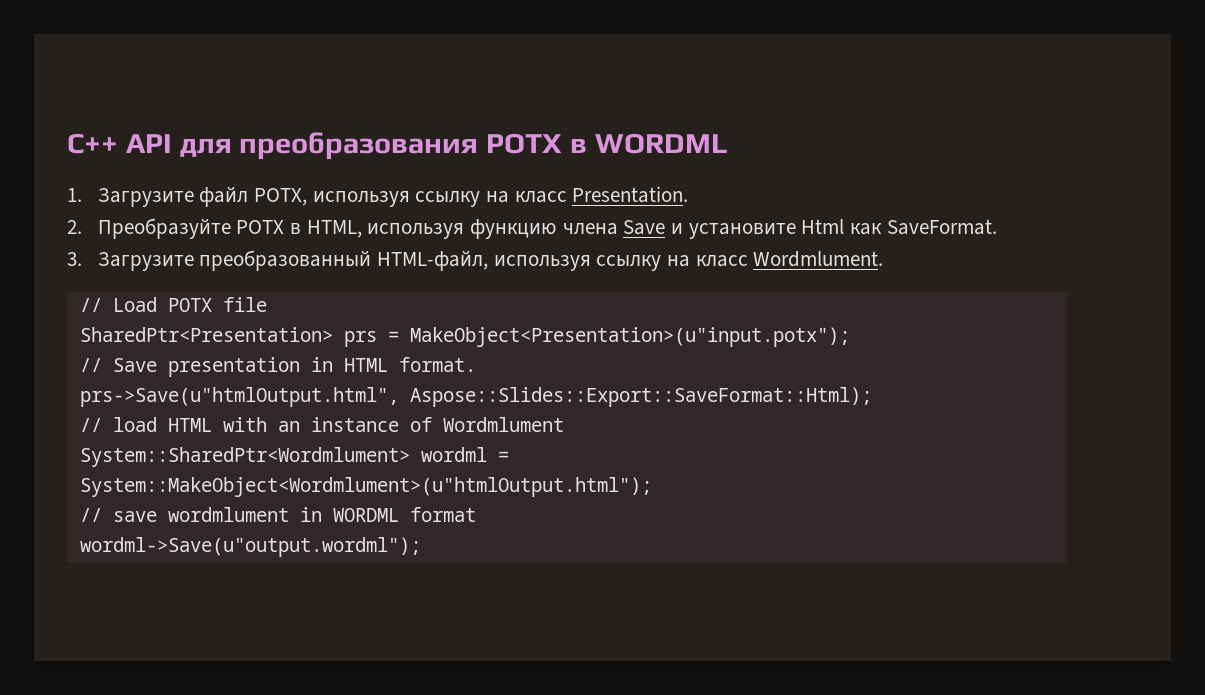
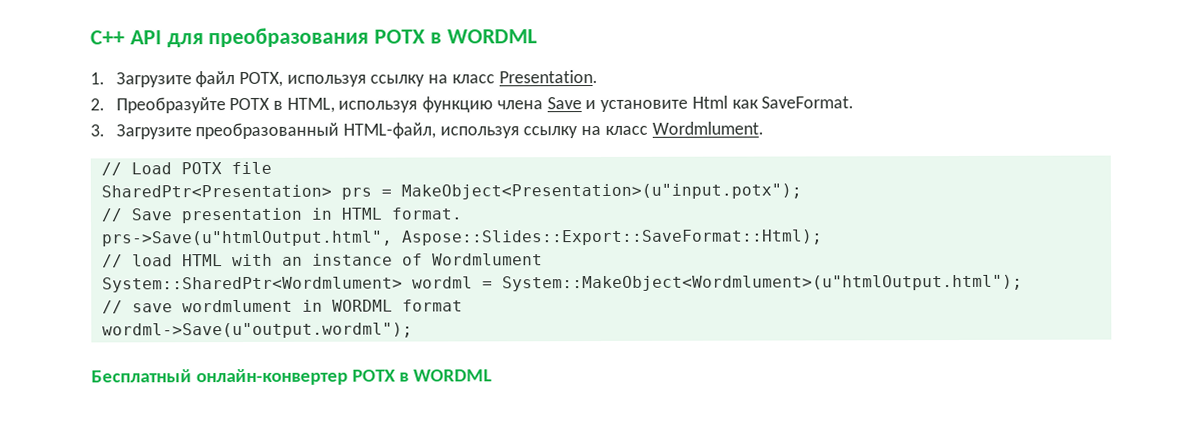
(421, 547) none -> [91,368,492,386] // Бесплатный онлайн-конвертер POTX в WORDML

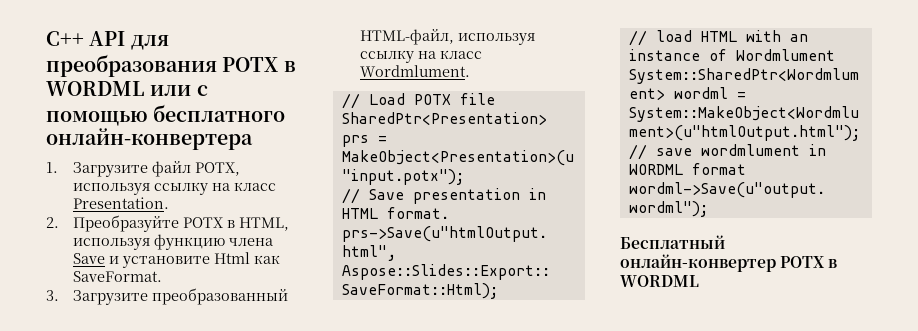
(537, 36) none -> [150,85,208,96] [46,104,286,126] [46,128,253,150] или с помощью бесплатного онлайн-конвертера

